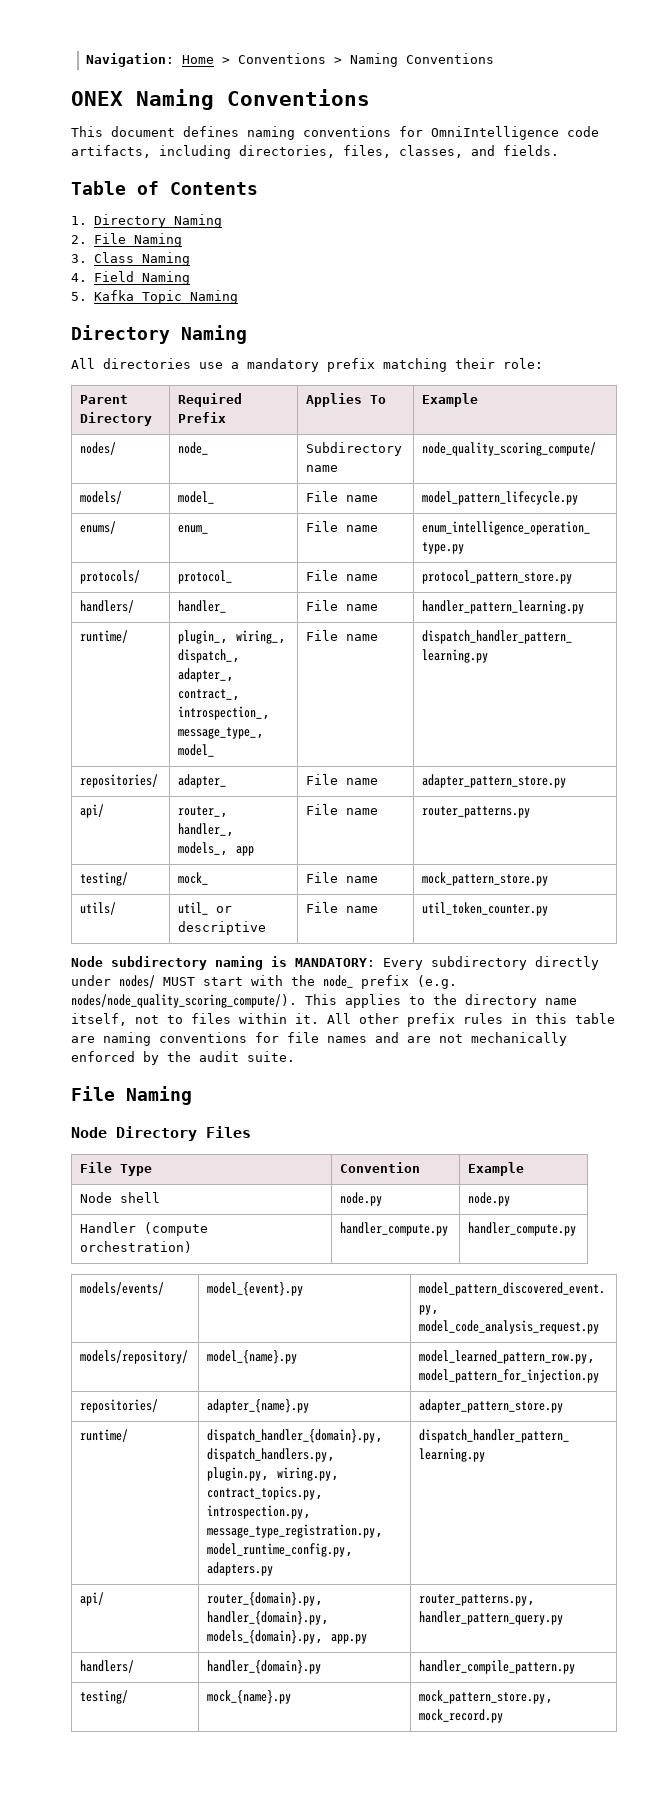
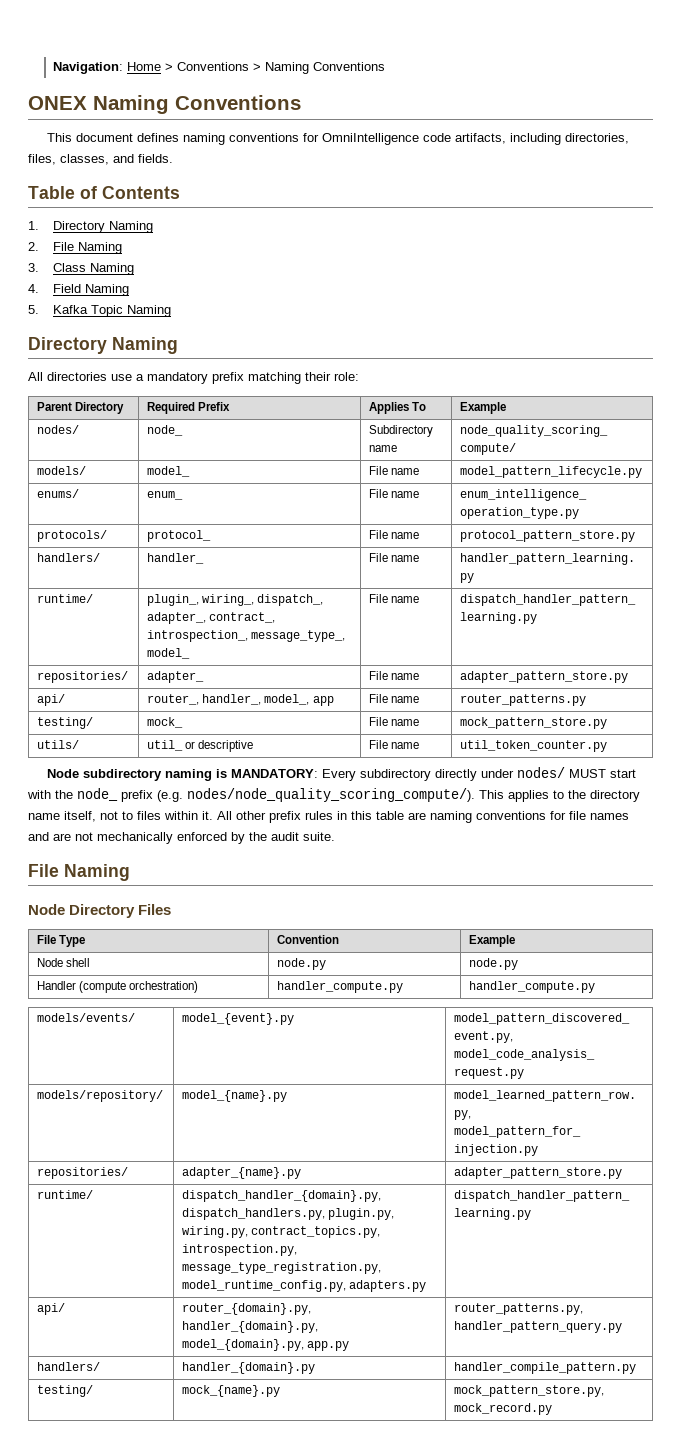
[178,842,229,855] models_, -> [264,694,310,705] model_,
[207,1630,324,1644] models_{domain}.py, -> [182,1339,305,1351] model_{domain}.py,

